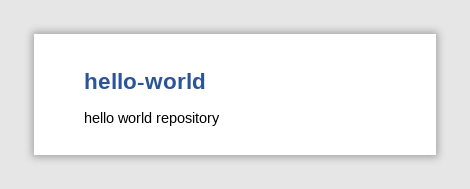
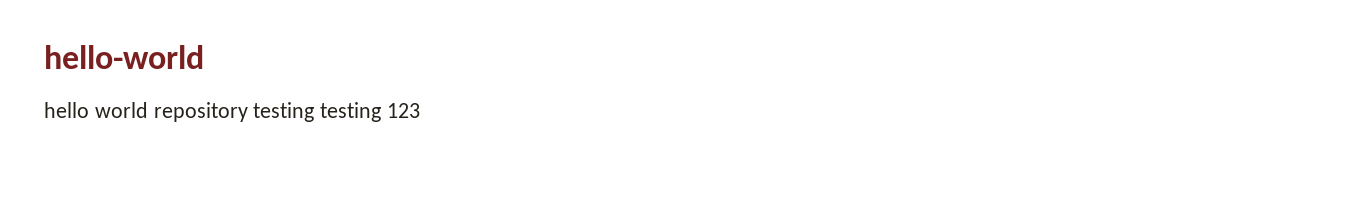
(220, 119) none -> [253,102,421,122] testing testing 123

